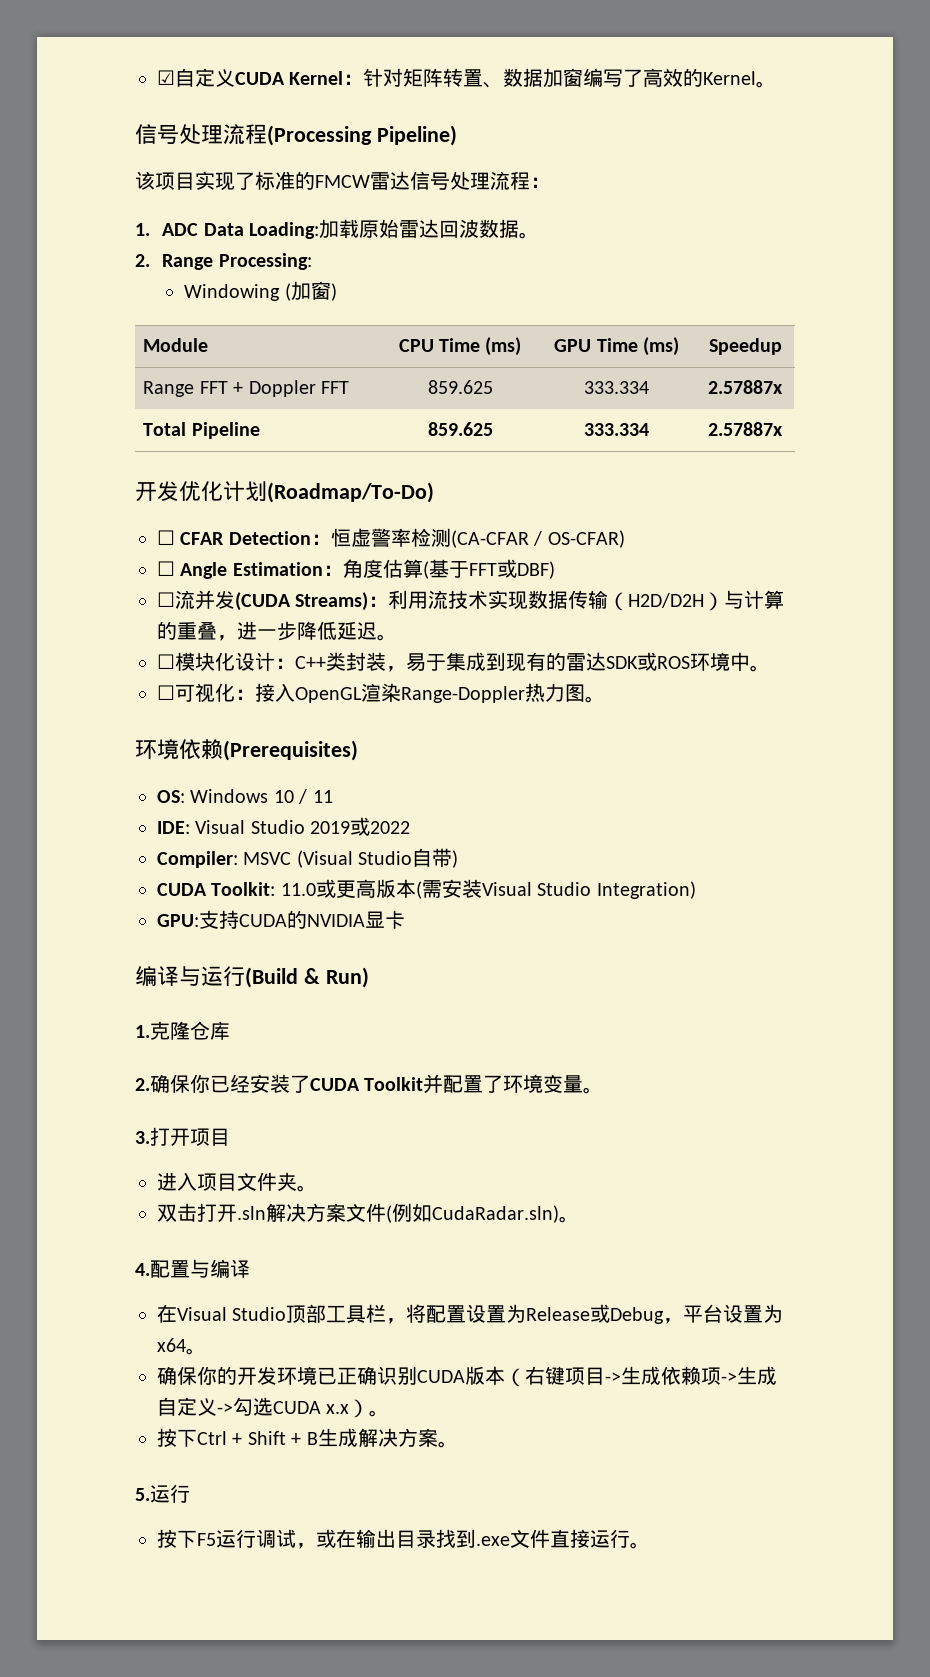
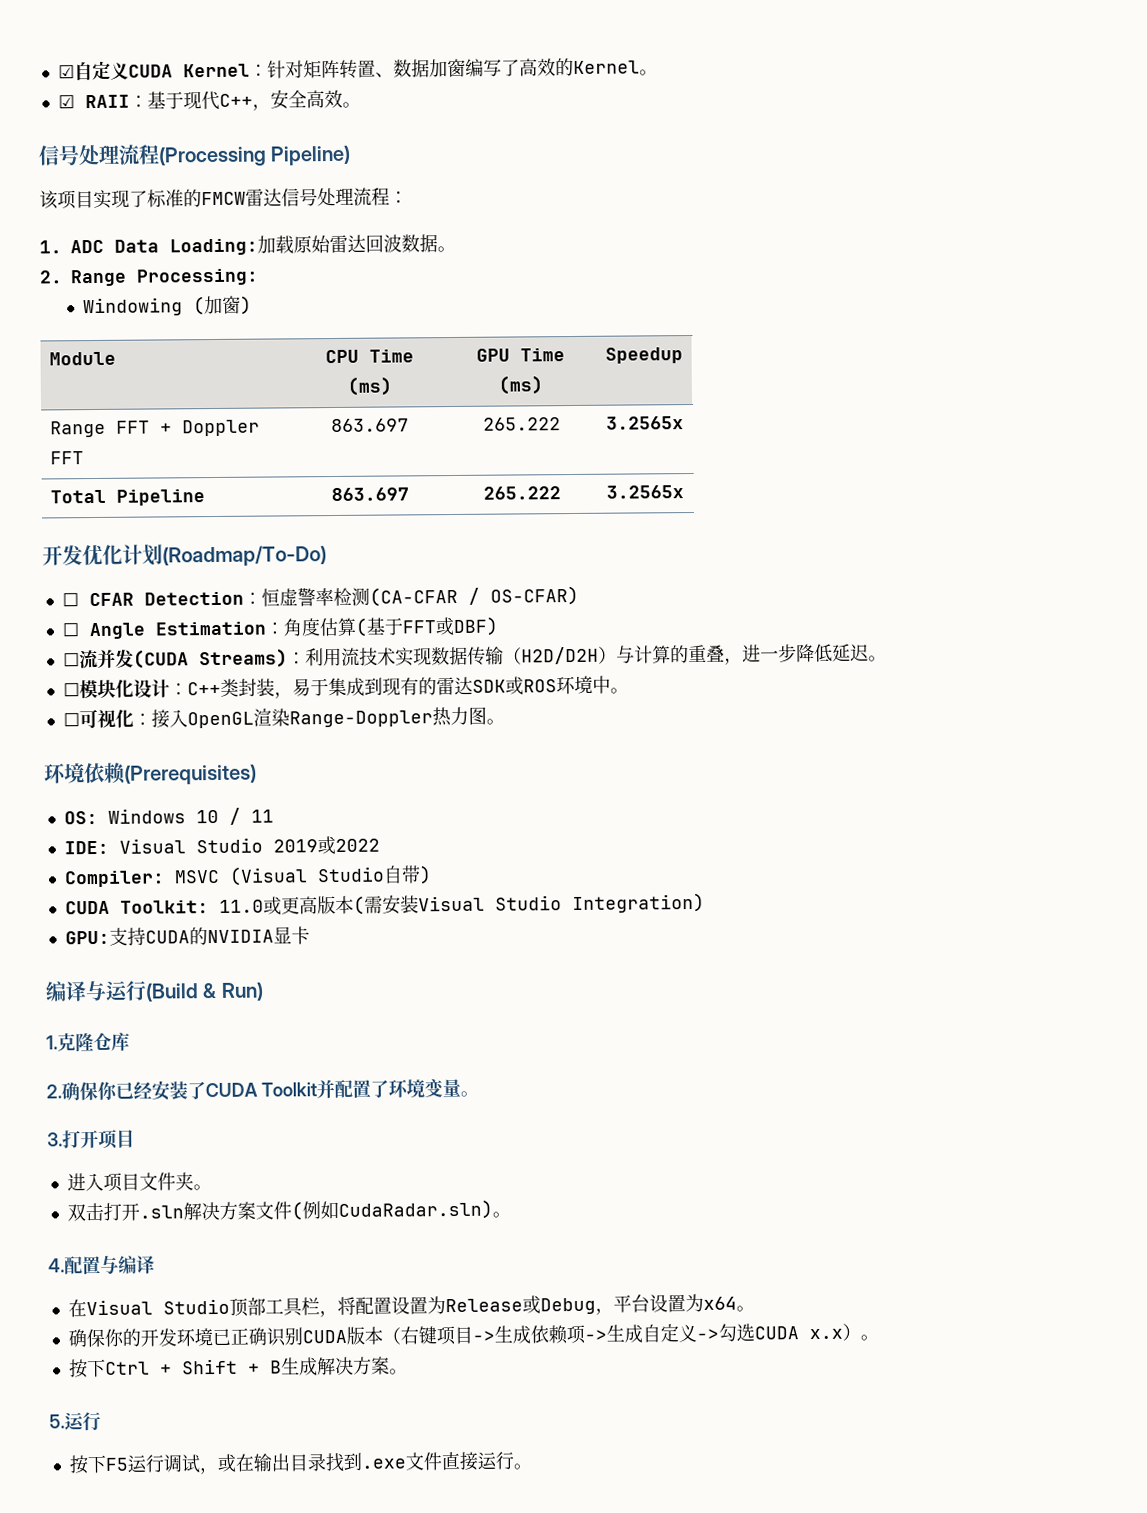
(777, 84) none -> [57,89,361,111] // ☑ RAII：基于现代C++，安全高效。
[427,380,493,394] [584,381,649,394] [708,380,783,394] 859.625 | 333.334 | 2.57887x -> [331,418,409,433] [482,417,561,431] [606,416,684,430] 863.697 | 265.222 | 3.2565x
[427,422,493,436] [584,423,649,436] [708,422,783,436] 859.625 | 333.334 | 2.57887x -> [331,487,409,502] [482,486,561,500] [606,485,684,499] 863.697 | 265.222 | 3.2565x

